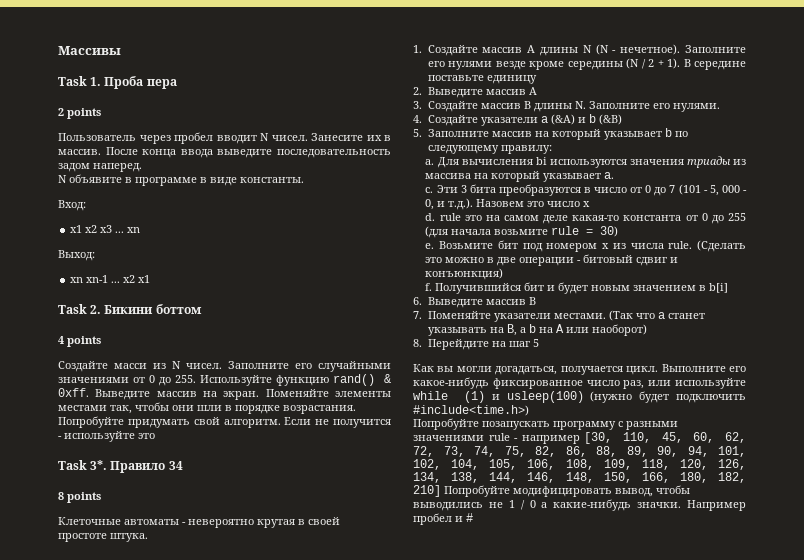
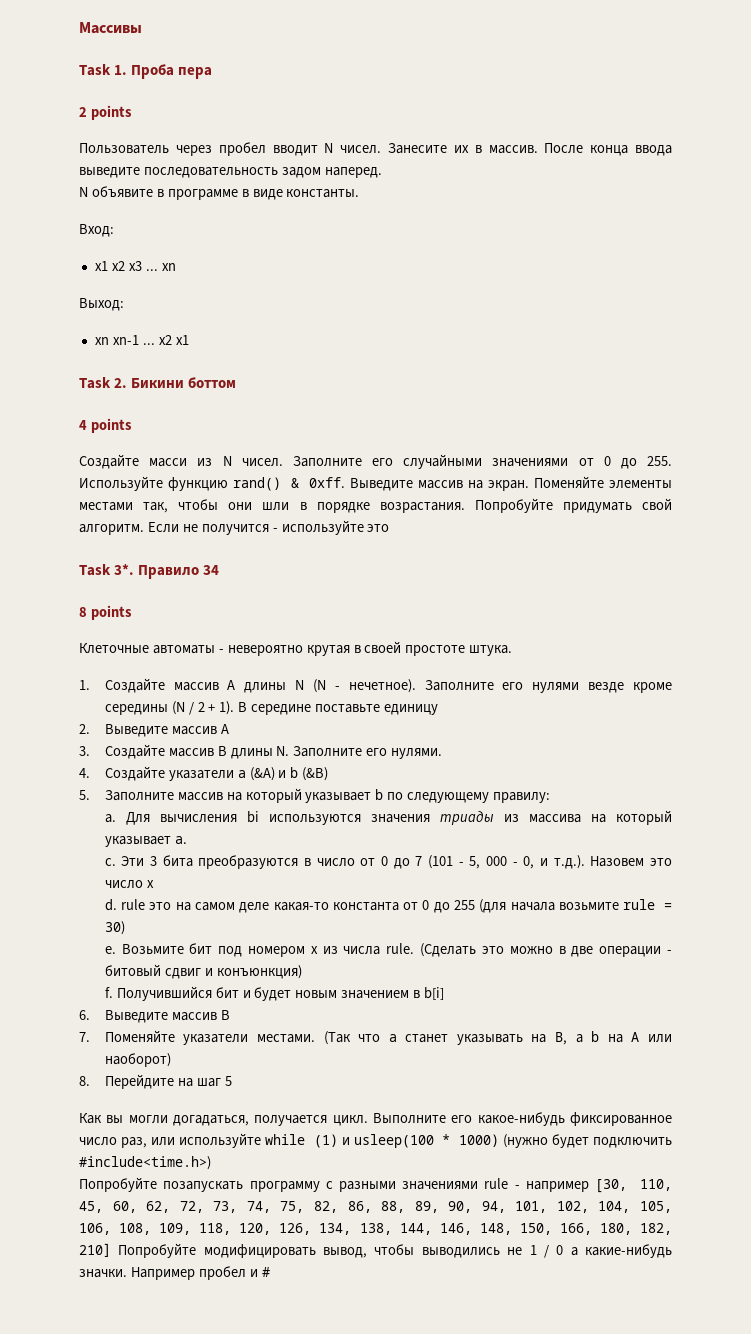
[506,391,584,403] usleep(100) -> [353,1134,499,1148] usleep(100 * 1000)

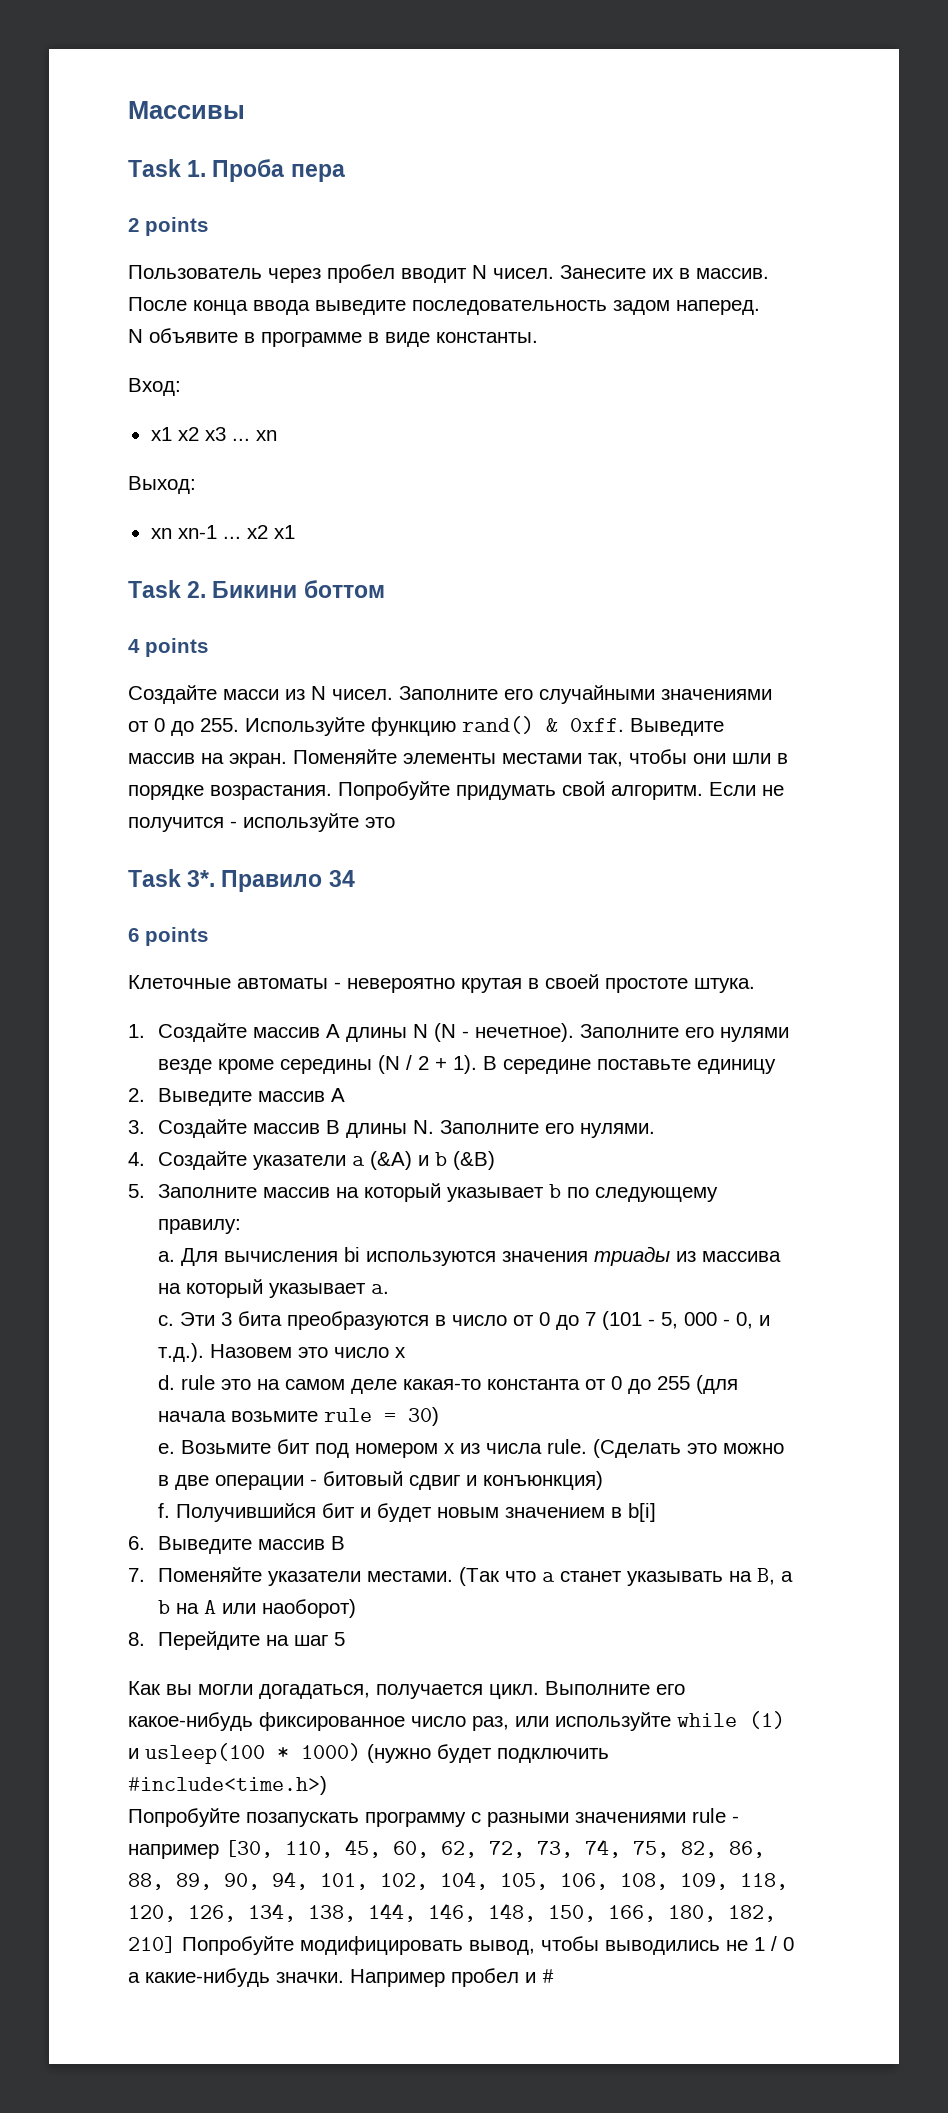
[79,607,87,617] 8 -> [128,928,139,942] 6

